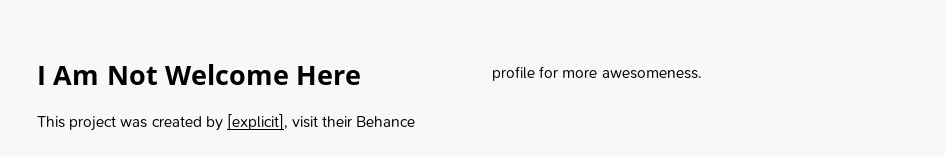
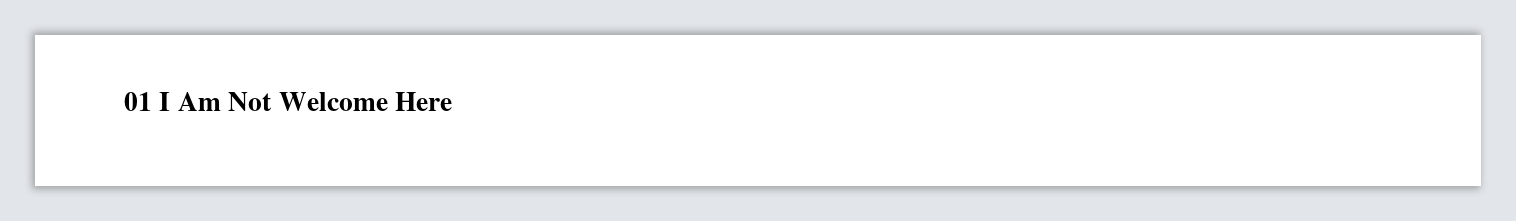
(37, 75) none -> [124,92,152,111] 01
[37,114,416,131] [492,66,702,81] // This project was created by [explicit], visit their Behance profile for more awesomeness. -> (453, 101) none

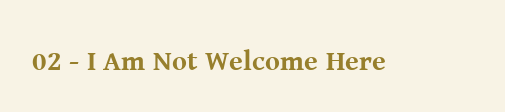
[124,92,152,111] 01 -> [32,53,80,70] 02 -

